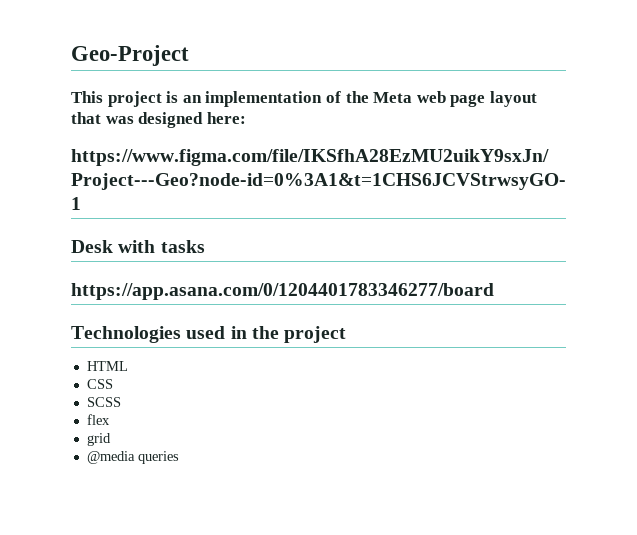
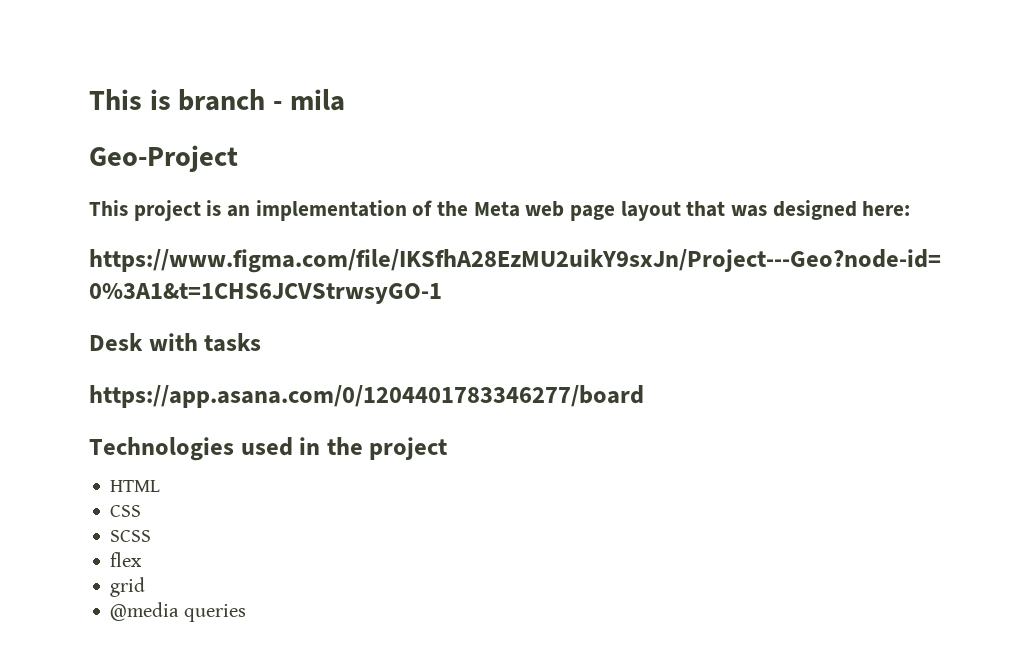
(71, 55) none -> [89,89,345,111] This is branch - mila //

